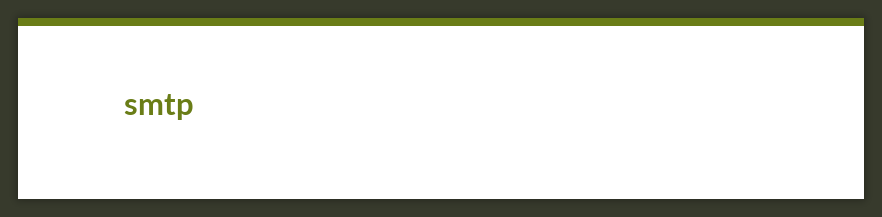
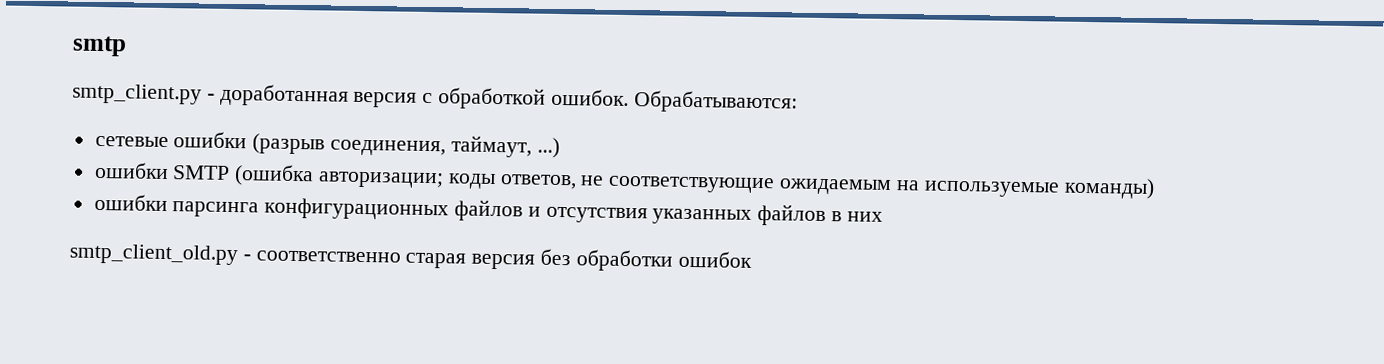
(194, 107) none -> [72,83,798,114] [94,131,560,158] [93,161,1155,200] [93,193,883,227] [69,243,752,272] // smtp_client.py - доработанная версия с обработкой ошибок. Обрабатываются: // сетевые ошибки (разрыв соединения, таймаут, ...) // ошибки SMTP (ошибка авторизации; коды ответов, не соответствующие ожидаемым на используемые команды) // ошибки парсинга конфигурационных файлов и отсутствия указанных файлов в них // smtp_client_old.py - соответственно старая версия без обработки ошибок

